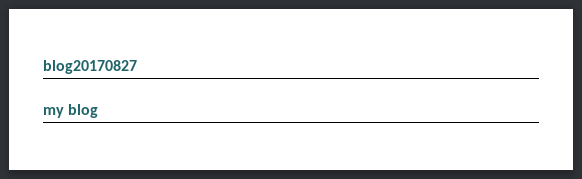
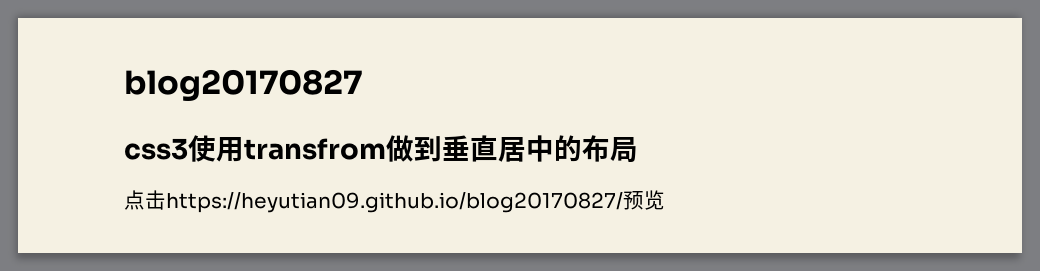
[43,104,99,118] my blog -> [124,135,638,163] [124,190,665,213] css3使用transfrom做到垂直居中的布局 // 点击https://heyutian09.github.io/blog20170827/预览

